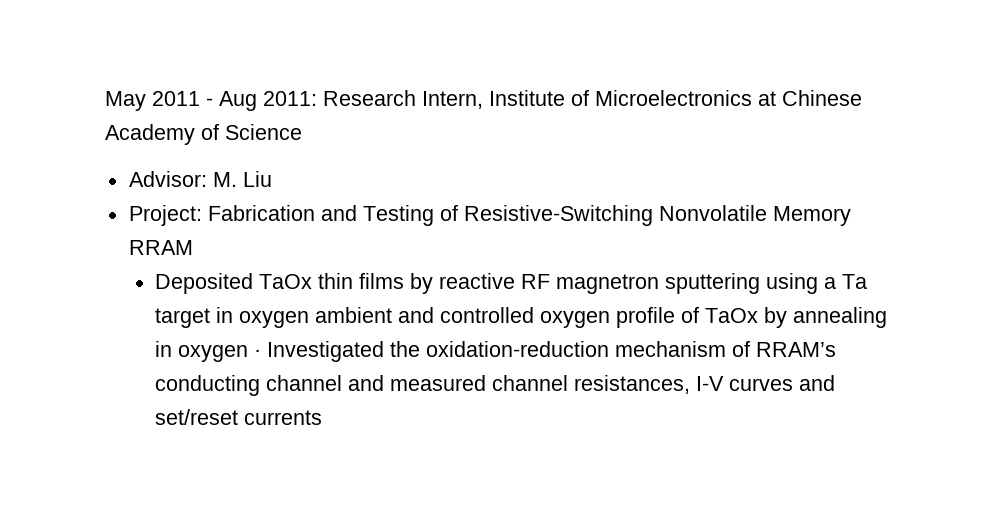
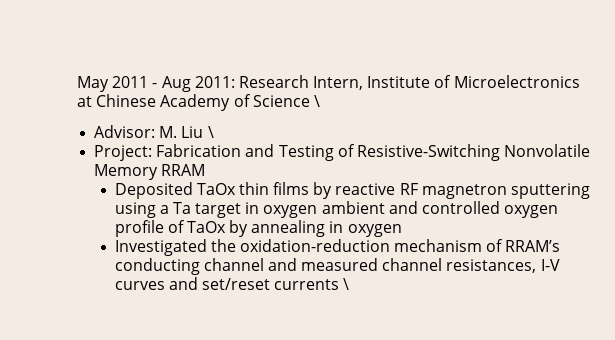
(302, 132) none -> [313,95,320,107] \
(272, 179) none -> [207,126,214,138] \
[254,349,262,357] · -> (402, 230) //
(323, 417) none -> [343,278,350,290] \

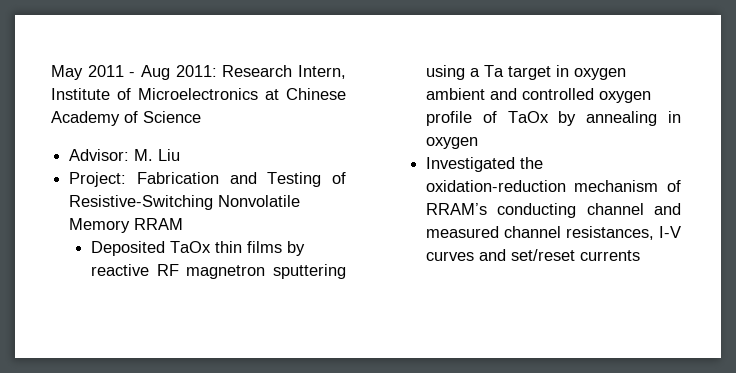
[313,95,320,107] \ -> (201, 117) none
[207,126,214,138] \ -> (181, 155) none
[343,278,350,290] \ -> (640, 255) none

